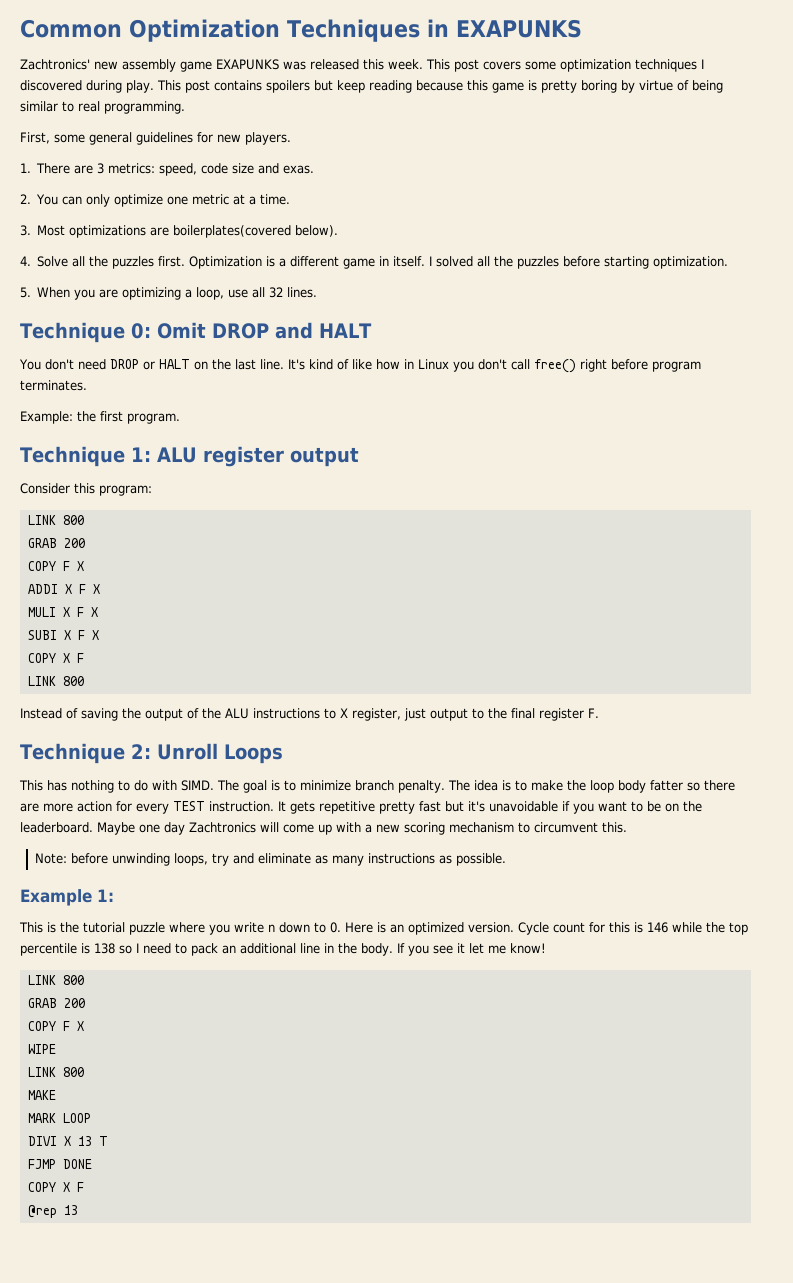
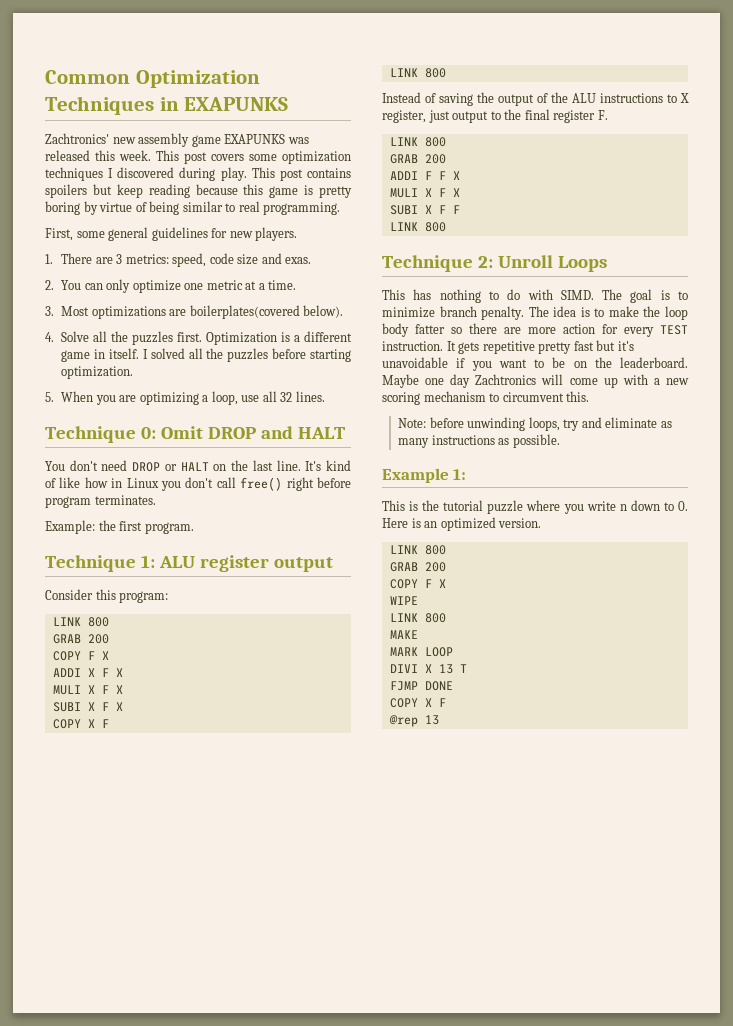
(599, 713) none -> [389,137,446,147] [389,154,446,164] [389,171,460,180] [389,188,460,198] [389,205,460,215] [389,222,446,232] // LINK 800 // GRAB 200 // ADDI F F X // MULI X F X // SUBI X F F // LINK 800
[518,922,748,935] [20,943,546,956] Cycle count for this is 146 while the top percentile is 138 so I need to pack an additional line in the body. If you see it let me know! -> (542, 523) none

